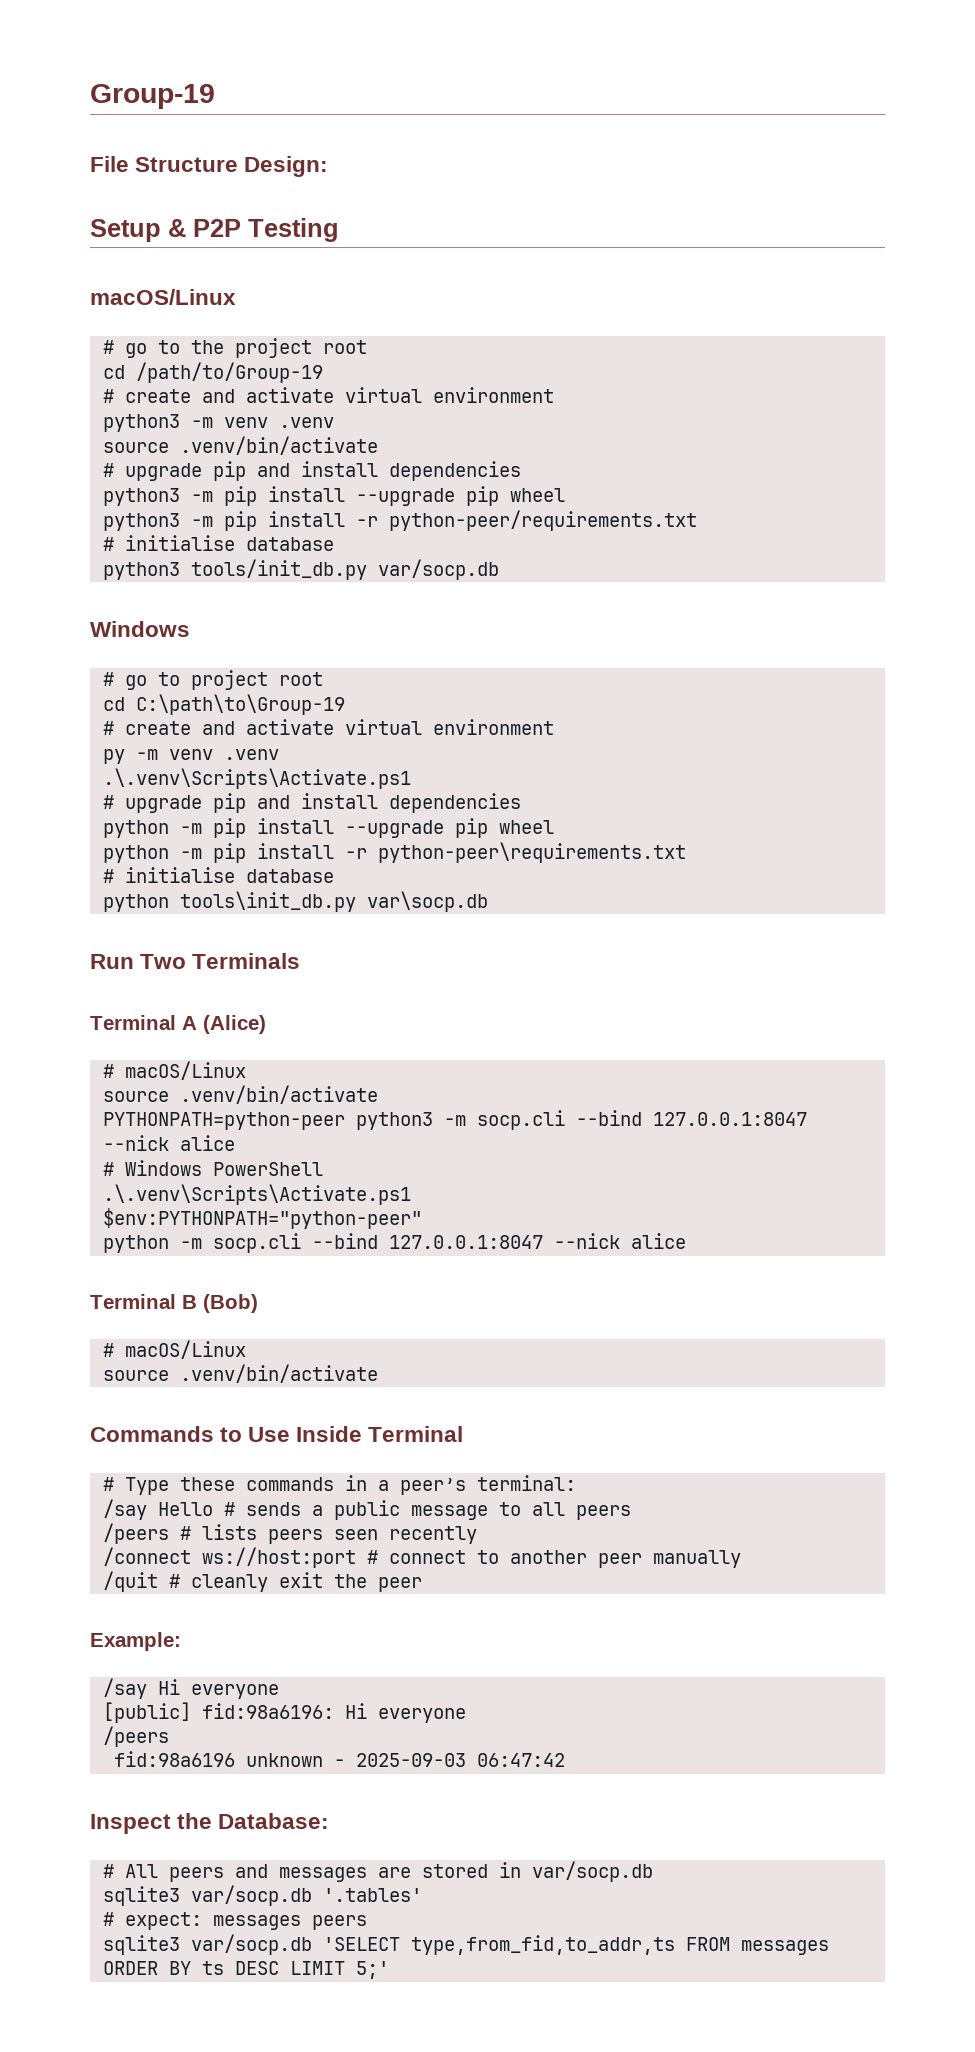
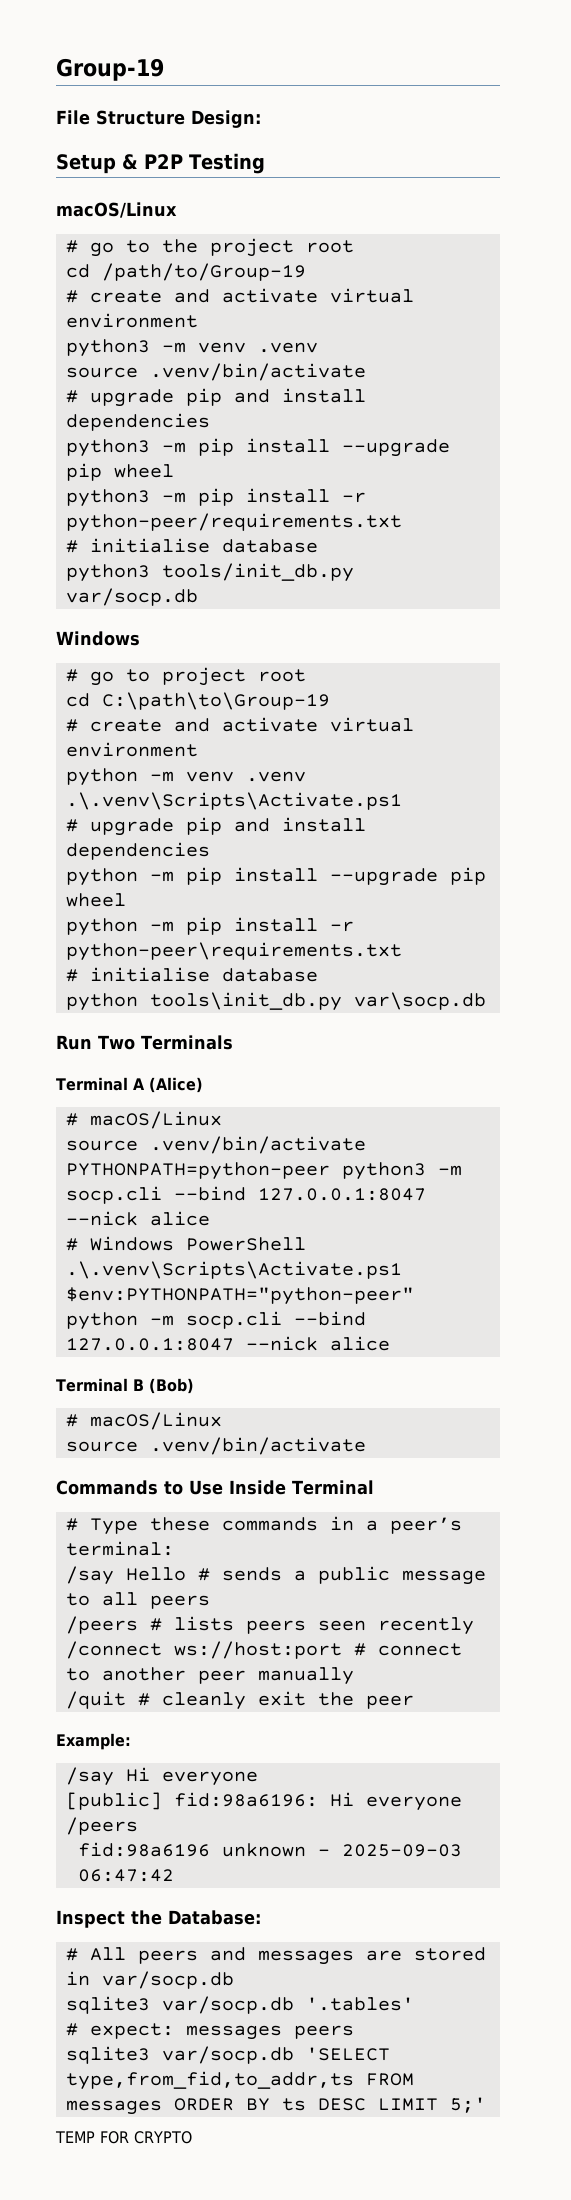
[102,749,125,764] py -> [65,768,138,786] python
(389, 1970) none -> [55,2131,192,2144] // TEMP FOR CRYPTO

